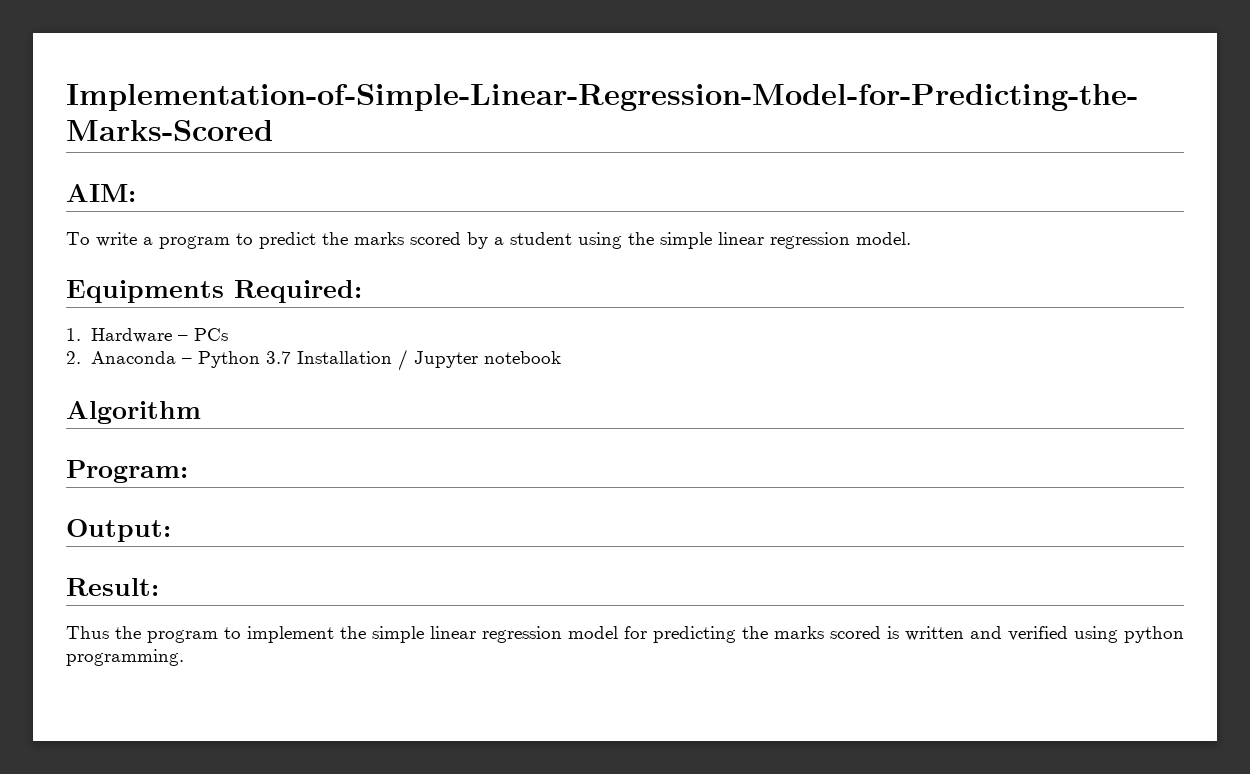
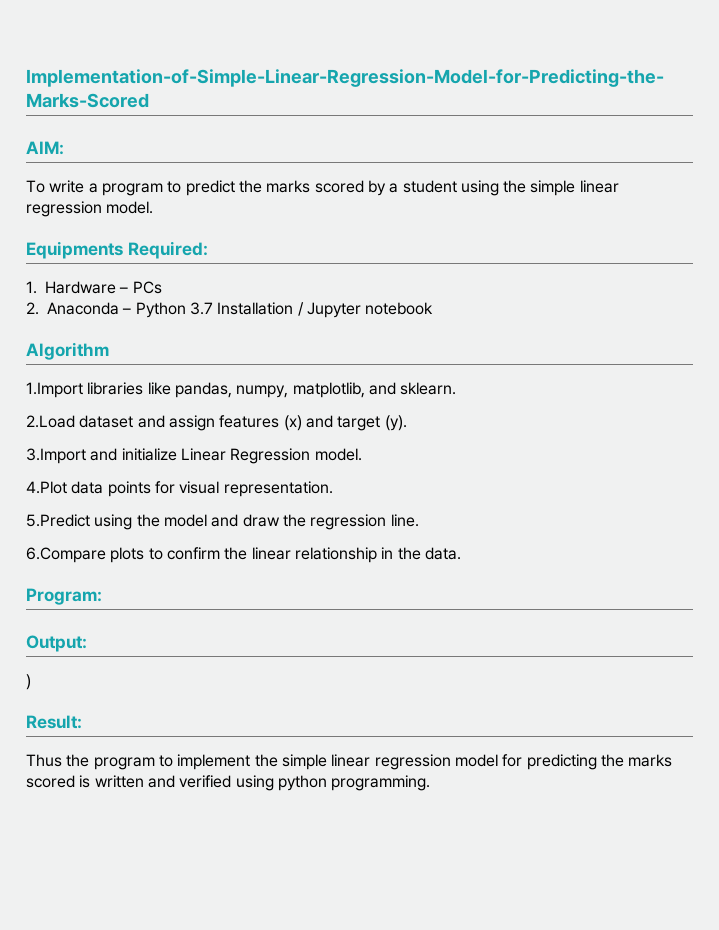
(201, 412) none -> [26,382,457,398] [26,415,407,431] [26,448,362,464] [26,481,333,497] [26,514,419,530] [26,547,461,563] // 1.Import libraries like pandas, numpy, matplotlib, and sklearn. // 2.Load dataset and assign features (x) and target (y). // 3.Import and initialize Linear Regression model. // 4.Plot data points for visual representation. // 5.Predict using the model and draw the regression line. // 6.Compare plots to confirm the linear relationship in the data.
(171, 530) none -> [26,674,31,690] // )

